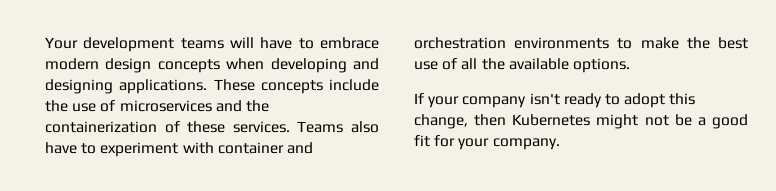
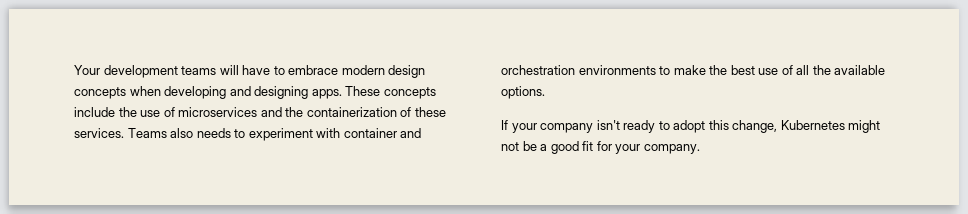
[119,79,208,94] applications. -> [311,89,342,99] apps.
[45,142,77,154] have -> [196,128,231,138] needs
[474,114,507,126] then -> (778, 126) none

